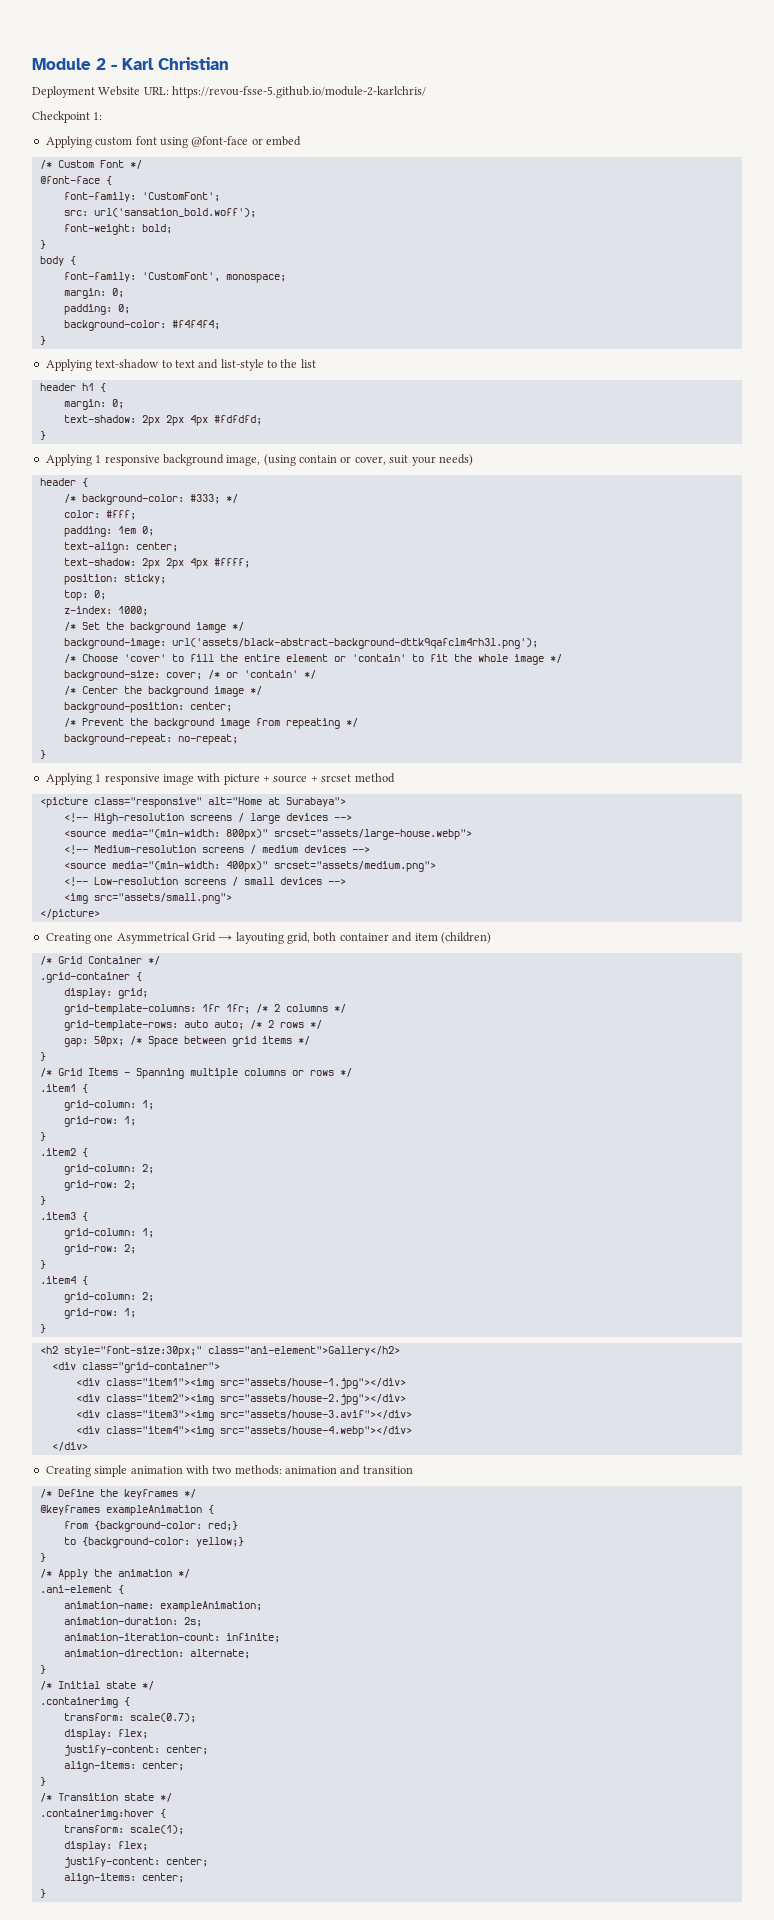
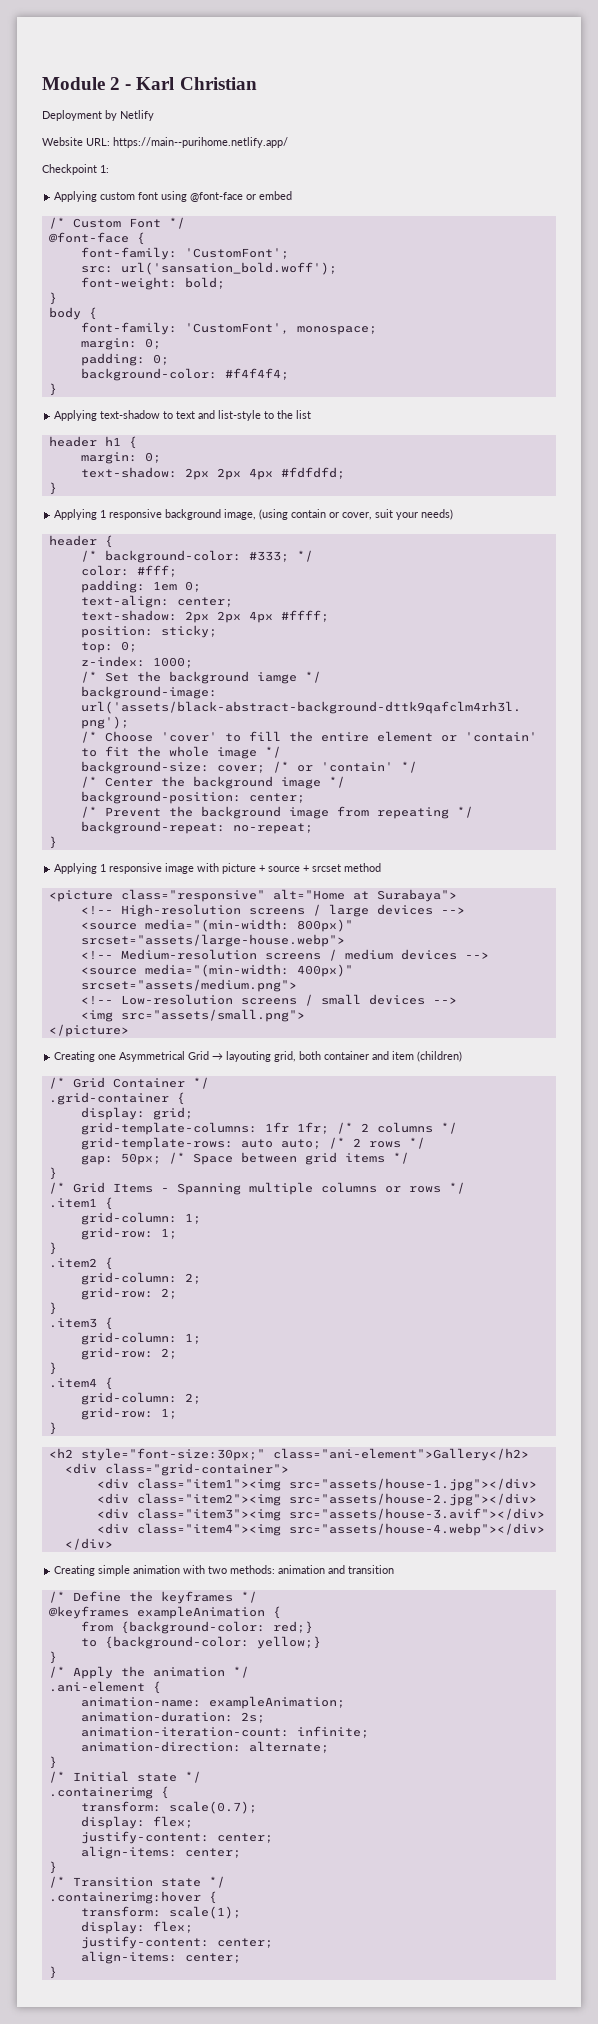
(95, 92) none -> [105,110,154,121] by Netlify //
[172,86,427,98] https://revou-fsse-5.github.io/module-2-karlchris/ -> [113,137,288,148] https://main--purihome.netlify.app/

